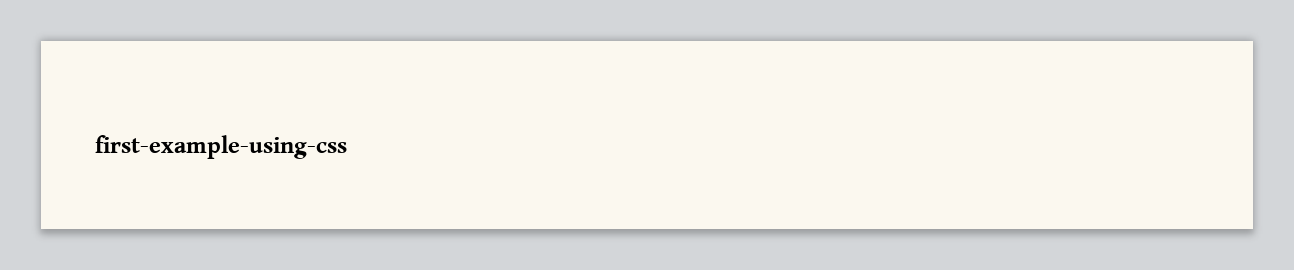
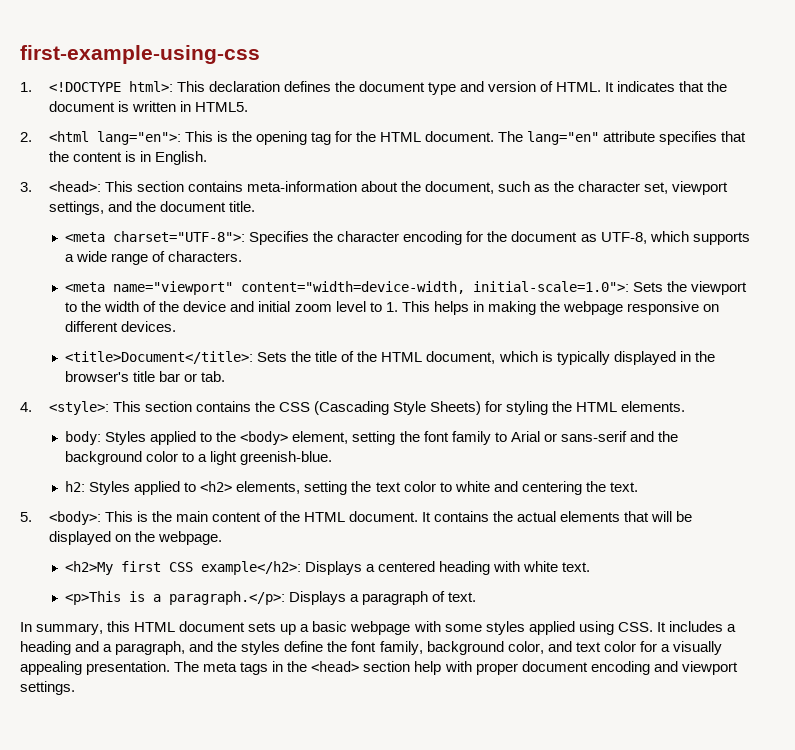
(347, 147) none -> [20,81,728,95] [48,101,248,112] [20,131,747,145] [48,151,207,165] [20,181,729,195] [48,201,255,215] [65,231,750,245] [65,251,243,265] [65,281,748,295] [65,301,720,315] [65,321,177,332] [65,351,715,365] [65,371,226,382] [20,401,686,415] [65,431,678,445] [65,451,333,465] [65,481,638,495] [20,511,693,525] [48,531,222,545] [65,561,591,575] [65,591,477,605] [20,621,736,635] [20,641,722,655] [20,661,738,675] [20,681,75,695] // 1. <!DOCTYPE html>: This declaration defines the document type and version of HTML. It indicates that the document is written in HTML5. // 2. <html lang="en">: This is the opening tag for the HTML document. The lang="en" attribute specifies that the content is in English. // 3. <head>: This section contains meta-information about the document, such as the character set, viewport settings, and the document title. // <meta charset="UTF-8">: Specifies the character encoding for the document as UTF-8, which supports a wide range of characters. // <meta name="viewport" content="width=device-width, initial-scale=1.0">: Sets the viewport to the width of the device and initial zoom level to 1. This helps in making the webpage responsive on different devices. // <title>Document</title>: Sets the title of the HTML document, which is typically displayed in the browser's title bar or tab. // 4. <style>: This section contains the CSS (Cascading Style Sheets) for styling the HTML elements. // body: Styles applied to the <body> element, setting the font family to Arial or sans-serif and the background color to a light greenish-blue. // h2: Styles applied to <h2> elements, setting the text color to white and centering the text. // 5. <body>: This is the main content of the HTML document. It contains the actual elements that will be displayed on the webpage. // <h2>My first CSS example</h2>: Displays a centered heading with white text. // <p>This is a paragraph.</p>: Displays a paragraph of text. // In summary, this HTML document sets up a basic webpage with some styles applied using CSS. It includes a heading and a paragraph, and the styles define the font family, background color, and text color for a visually appealing presentation. The meta tags in the <head> section help with proper document encoding and viewport settings.

